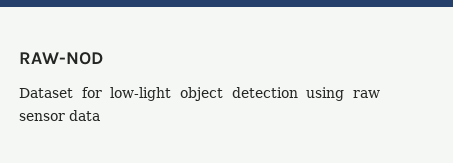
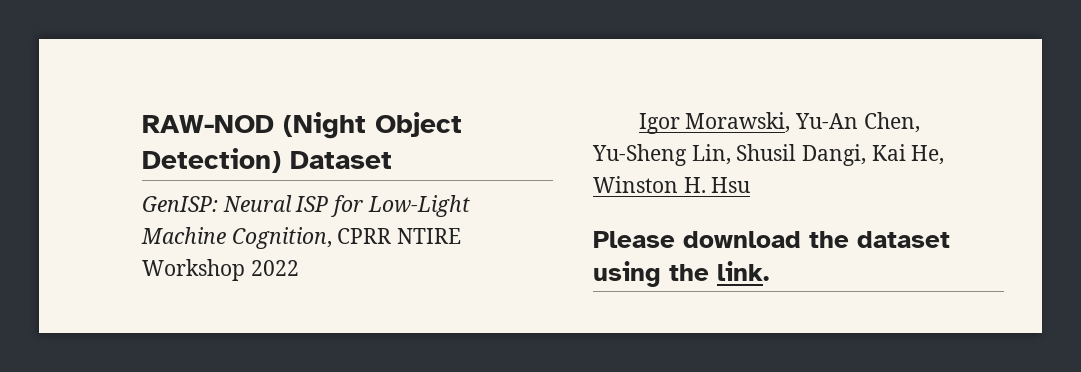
[19,87,380,101] [19,110,100,121] // Dataset for low-light object detection using raw sensor data -> [283,112,462,139] [142,148,392,173] [142,195,470,217] [141,227,462,249] [142,259,299,281] [638,112,920,134] [592,144,945,166] [593,176,751,193] [593,231,950,248] [593,261,769,287] (Night Object Detection) Dataset // GenISP: Neural ISP for Low-Light Machine Cognition, CPRR NTIRE Workshop 2022 // Igor Morawski, Yu-An Chen, Yu-Sheng Lin, Shusil Dangi, Kai He, Winston H. Hsu // Please download the dataset using the link.

